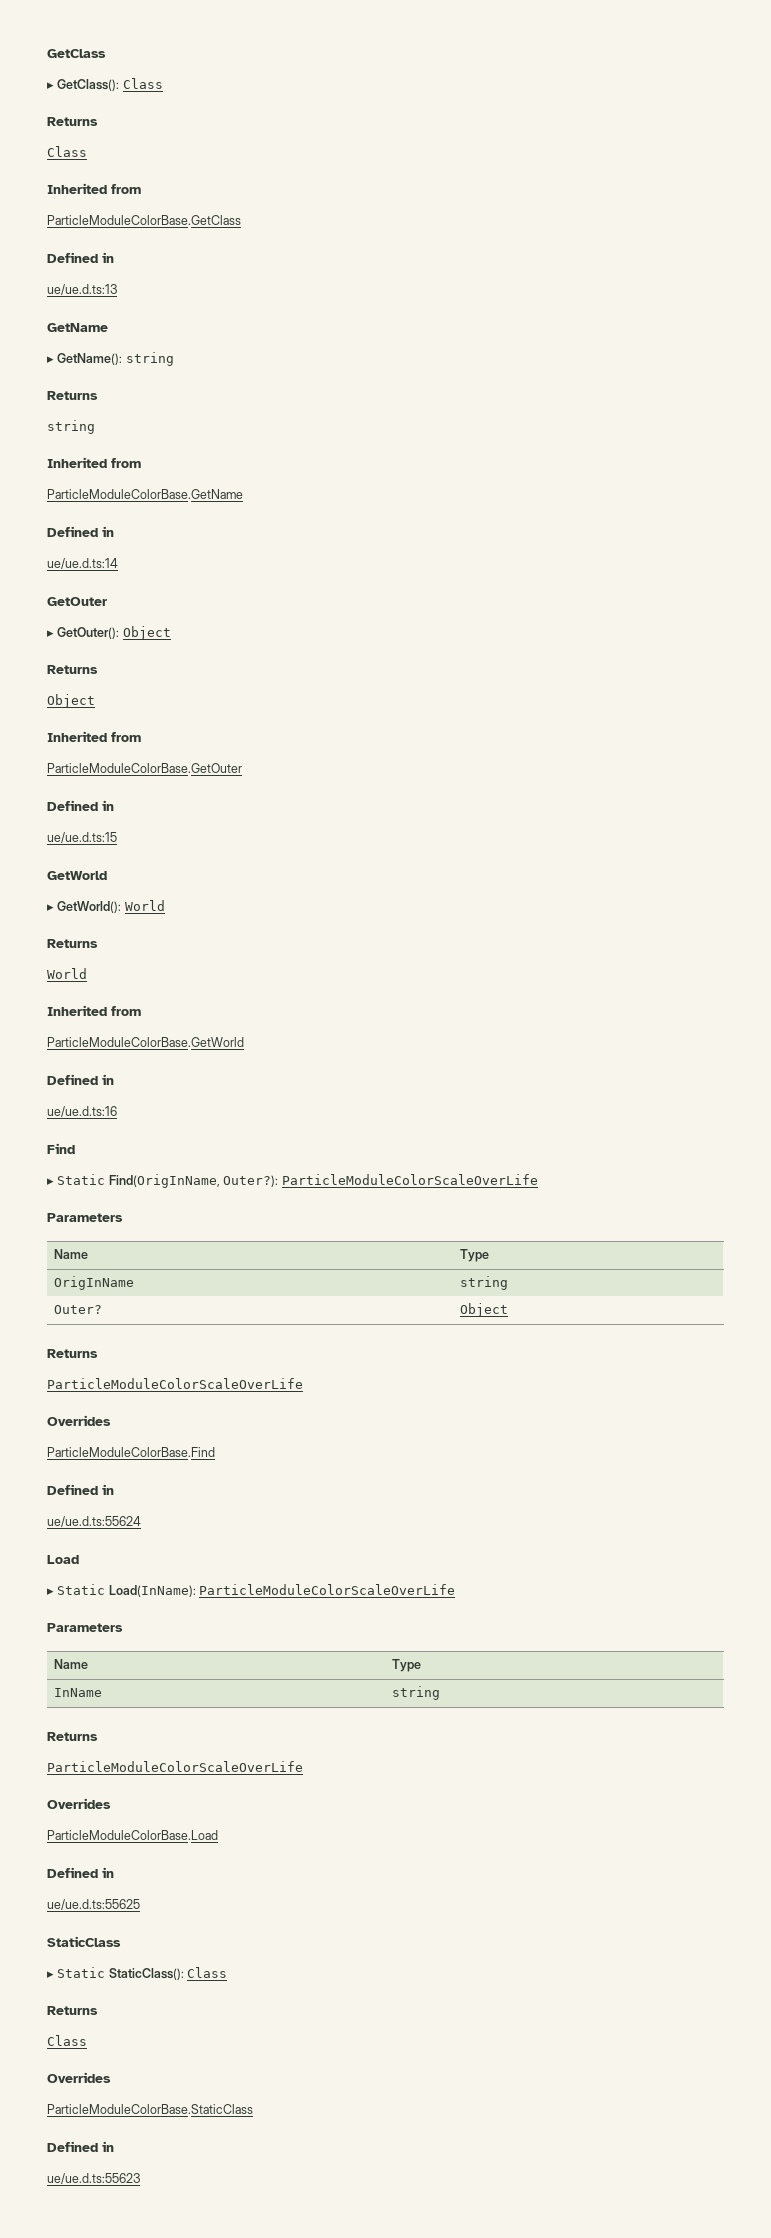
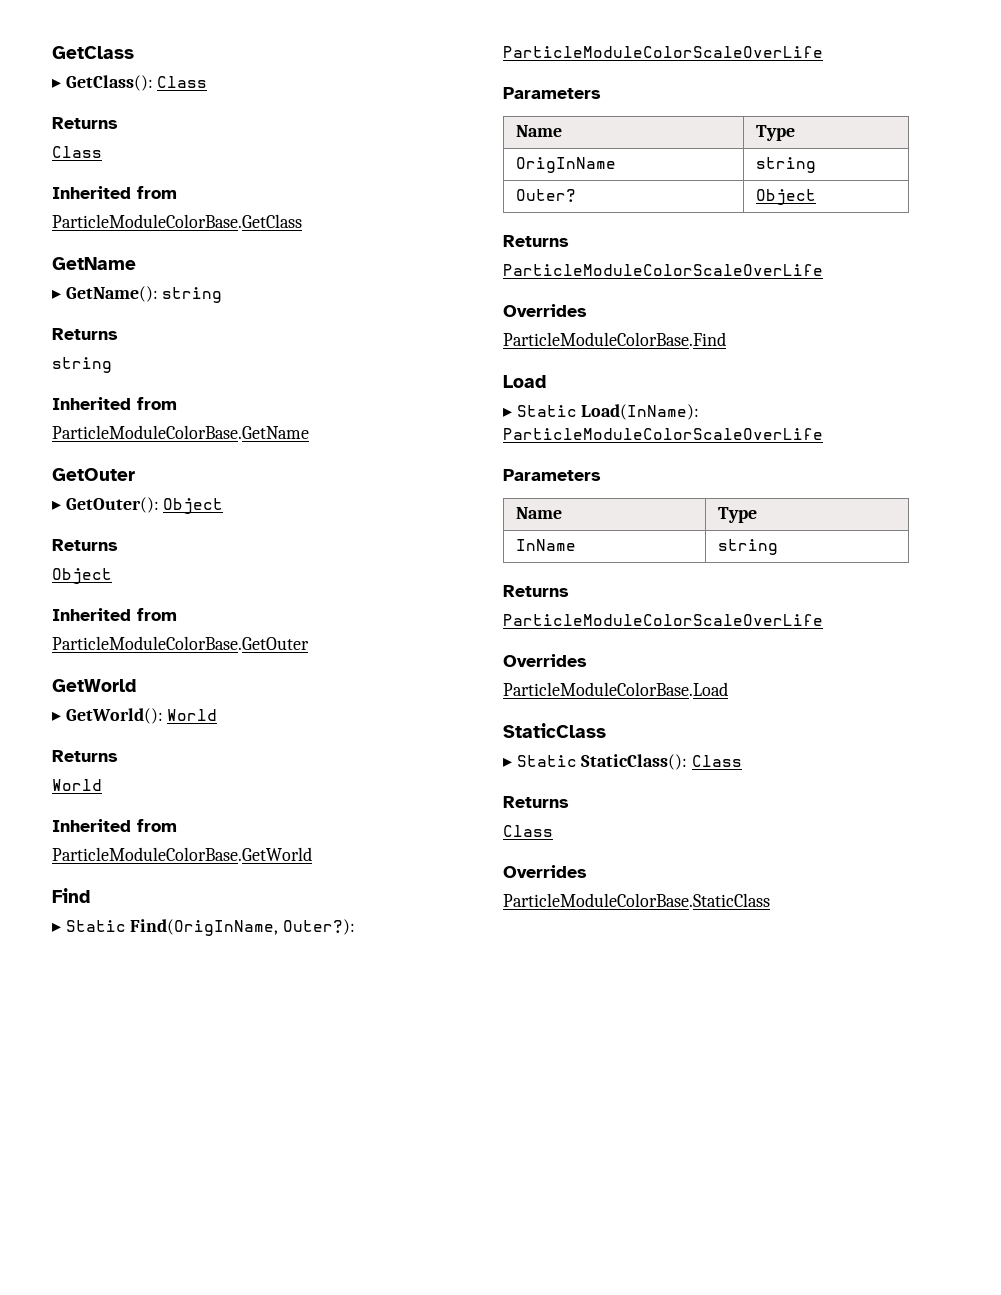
[47,252,114,263] [47,284,117,295] // Defined in // ue/ue.d.ts:13 -> (302, 221) none
[47,526,114,537] [47,558,118,569] // Defined in // ue/ue.d.ts:14 -> (309, 432) none
[47,800,114,811] [47,832,117,843] // Defined in // ue/ue.d.ts:15 -> (309, 643) none
[47,1074,114,1085] [47,1106,117,1117] // Defined in // ue/ue.d.ts:16 -> (312, 854) none
[47,1484,114,1495] [47,1516,141,1527] // Defined in // ue/ue.d.ts:55624 -> (726, 339) none
[47,1867,114,1878] [47,1899,140,1910] // Defined in // ue/ue.d.ts:55625 -> (728, 689) none
[47,2141,114,2152] [47,2173,140,2184] // Defined in // ue/ue.d.ts:55623 -> (770, 900) none

